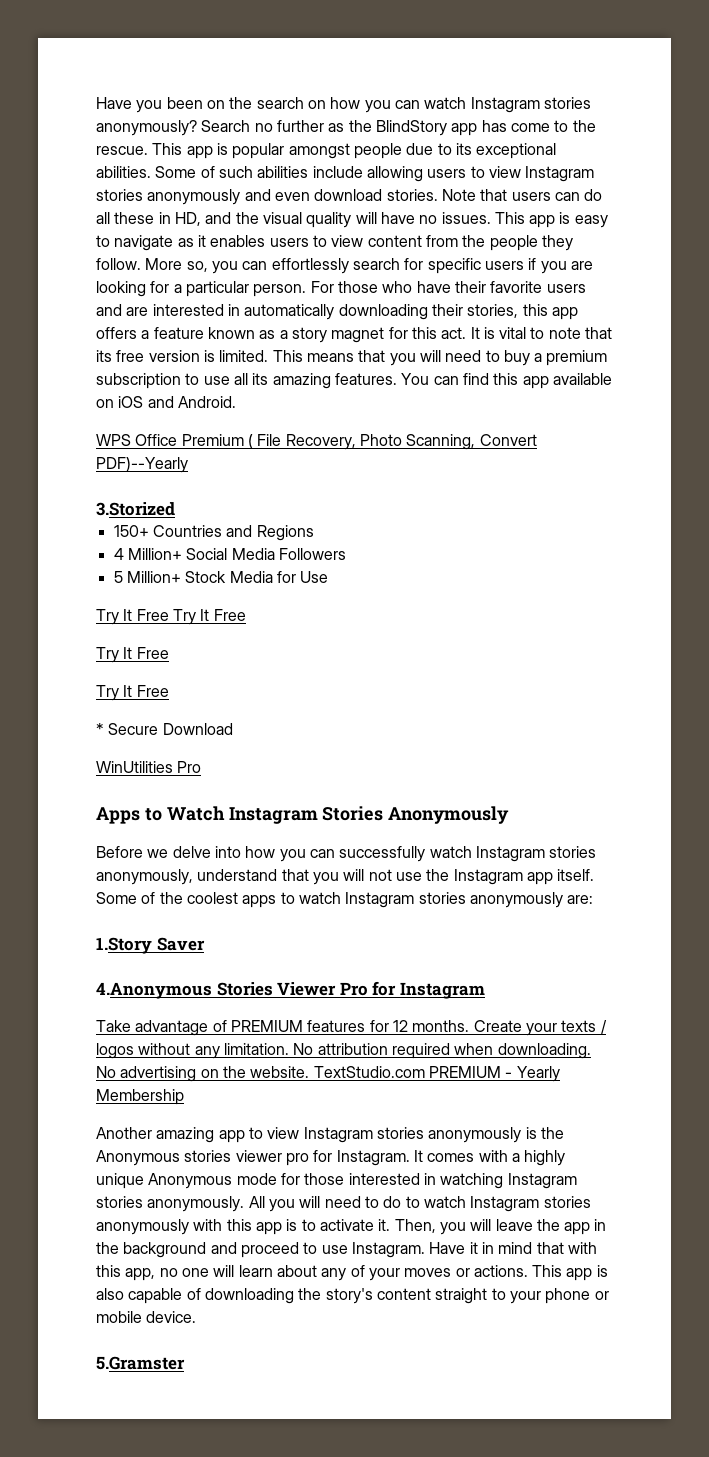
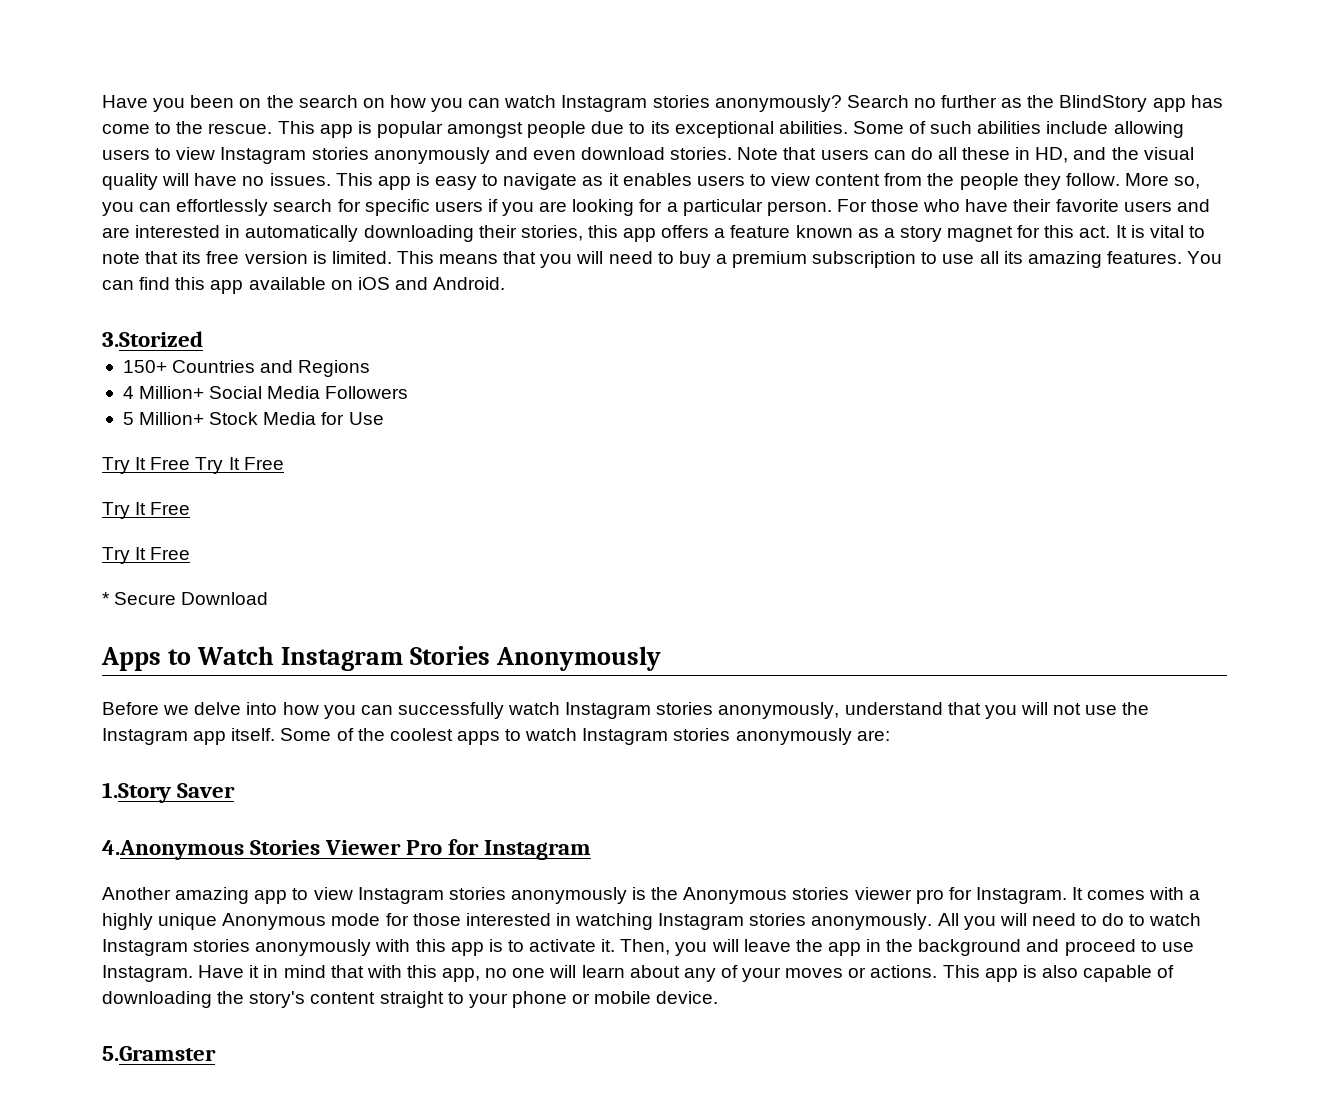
[96,434,537,450] [96,457,188,473] // WPS Office Premium ( File Recovery, Photo Scanning, Convert PDF)--Yearly -> (506, 283) none
[96,761,202,773] // WinUtilities Pro -> (269, 598) none
[96,1020,607,1036] [96,1043,591,1059] [96,1066,560,1082] [96,1089,184,1105] // Take advantage of PREMIUM features for 12 months. Create your texts / logos without any limitation. No attribution required when downloading. No advertising on the website. TextStudio.com PREMIUM - Yearly Membership -> (592, 850) none

